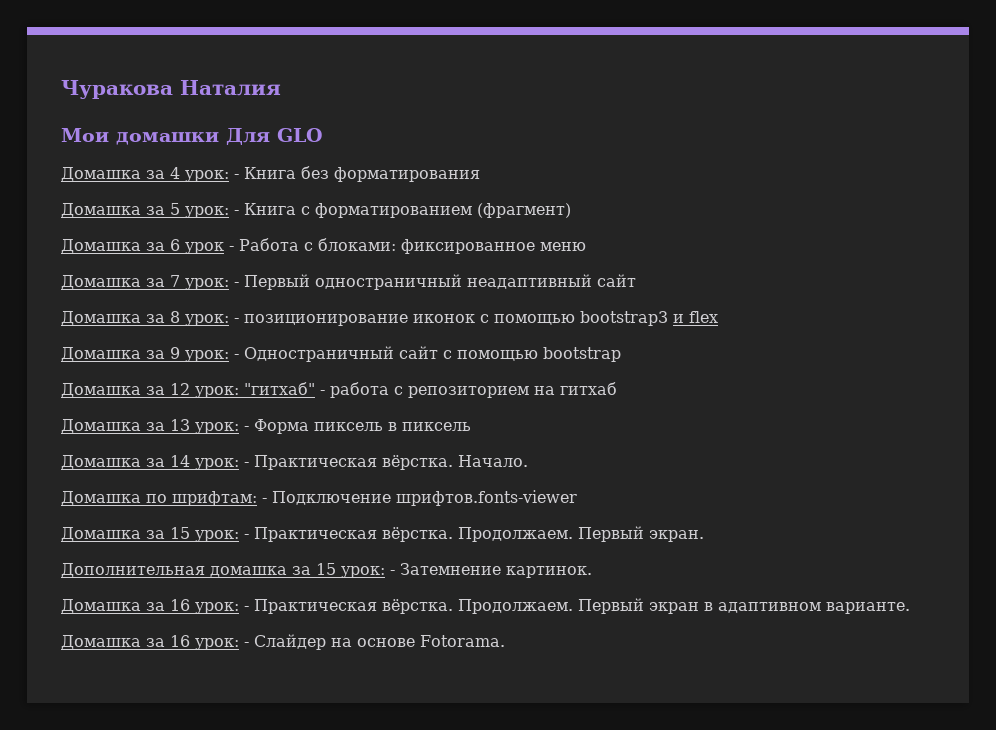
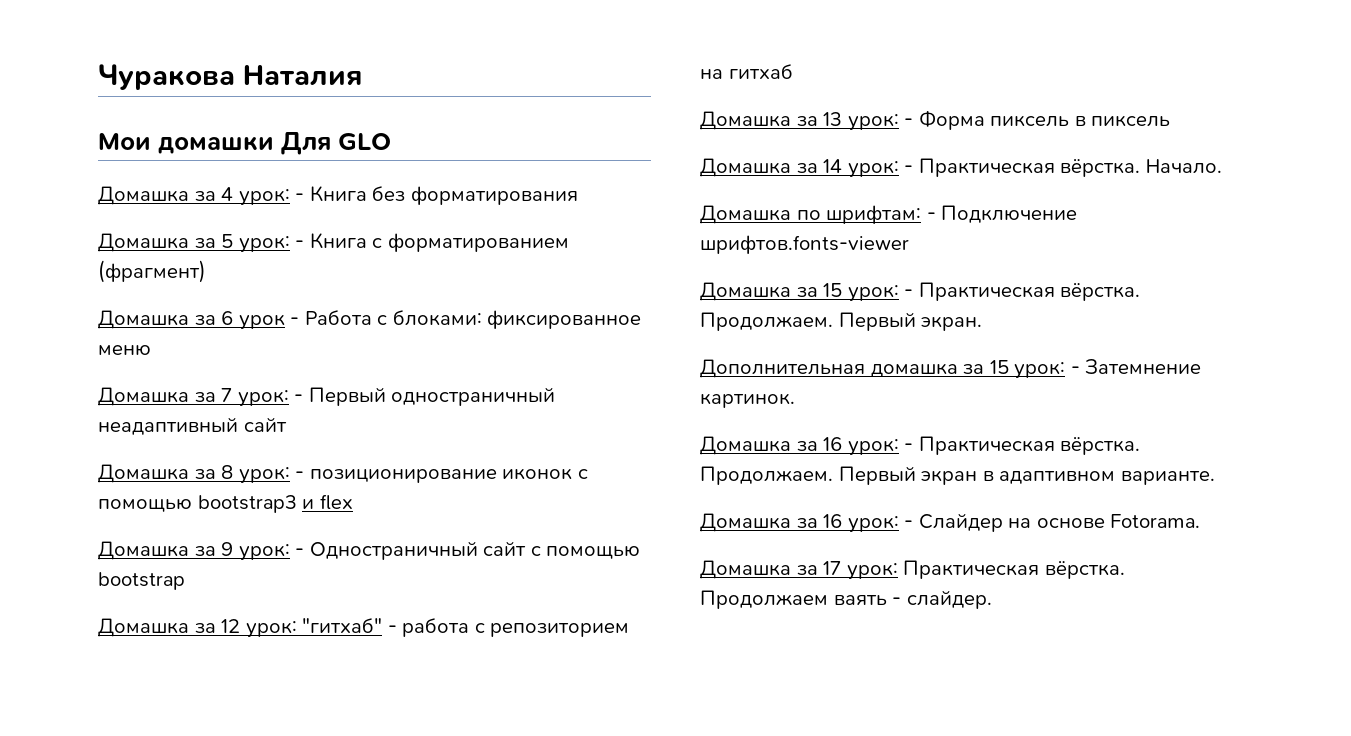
(505, 641) none -> [700,560,1125,580] [700,590,992,609] // Домашка за 17 урок: Практическая вёрстка. Продолжаем ваять - слайдер.

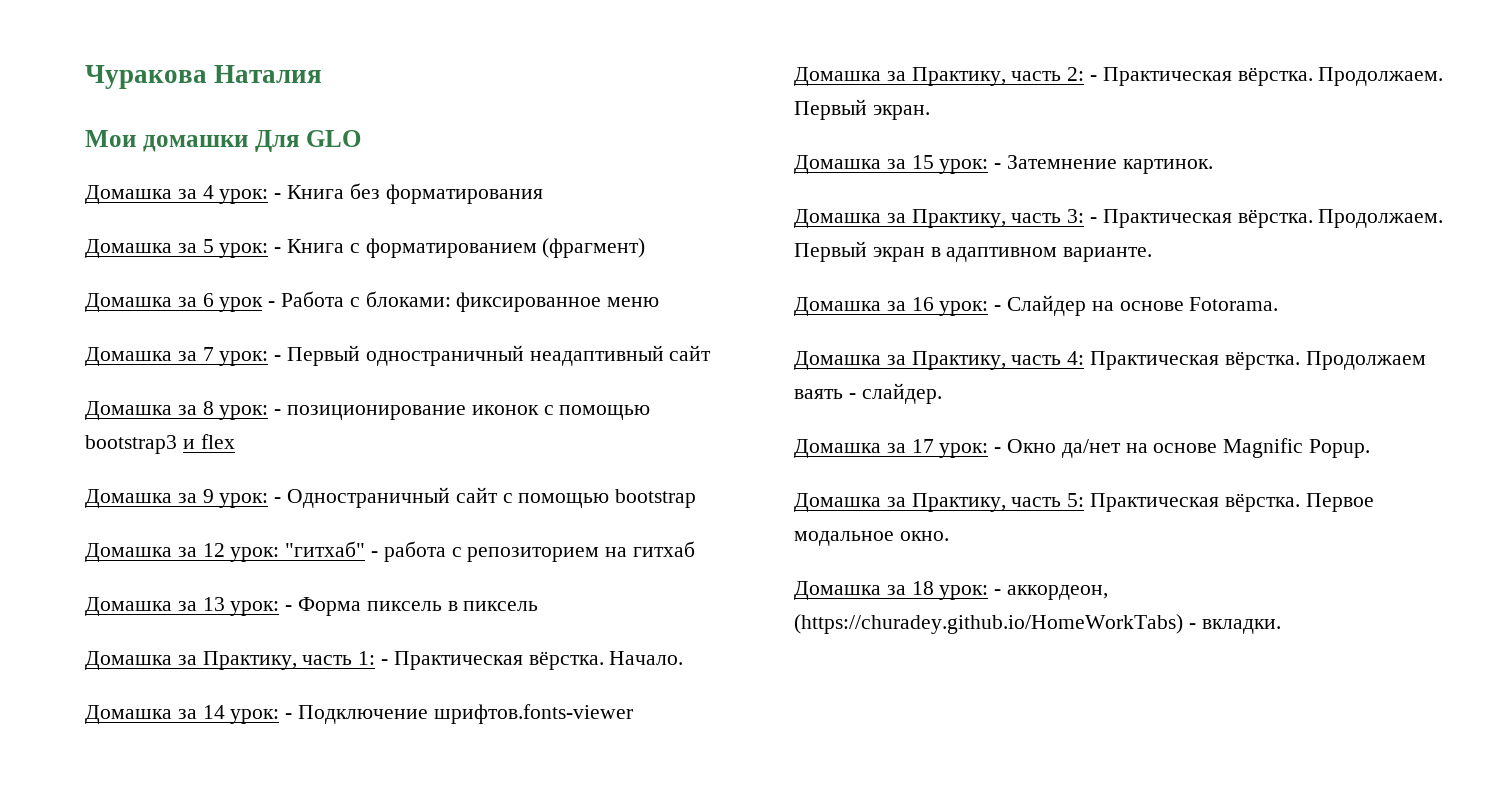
[823,159,899,178] 14 урок: -> [202,651,376,670] Практику, часть 1:
[796,205,922,224] по шрифтам: -> [177,705,280,724] за 14 урок:
[823,283,899,302] 15 урок: -> [911,67,1085,86] Практику, часть 2:
[700,359,958,378] Дополнительная домашка -> [794,155,881,174] Домашка
[823,437,899,456] 16 урок: -> [911,209,1085,228] Практику, часть 3:
[823,561,898,580] 17 урок: -> [911,351,1085,370] Практику, часть 4:
(992, 599) none -> [794,438,1371,458] [794,493,1374,512] [794,531,949,546] [794,581,1109,600] [794,614,1281,634] // Домашка за 17 урок: - Окно да/нет на основе Magnific Popup. // Домашка за Практику, часть 5: Практическая вёрстка. Первое модальное окно. // Домашка за 18 урок: - аккордеон, (https://churadey.github.io/HomeWorkTabs) - вкладки.

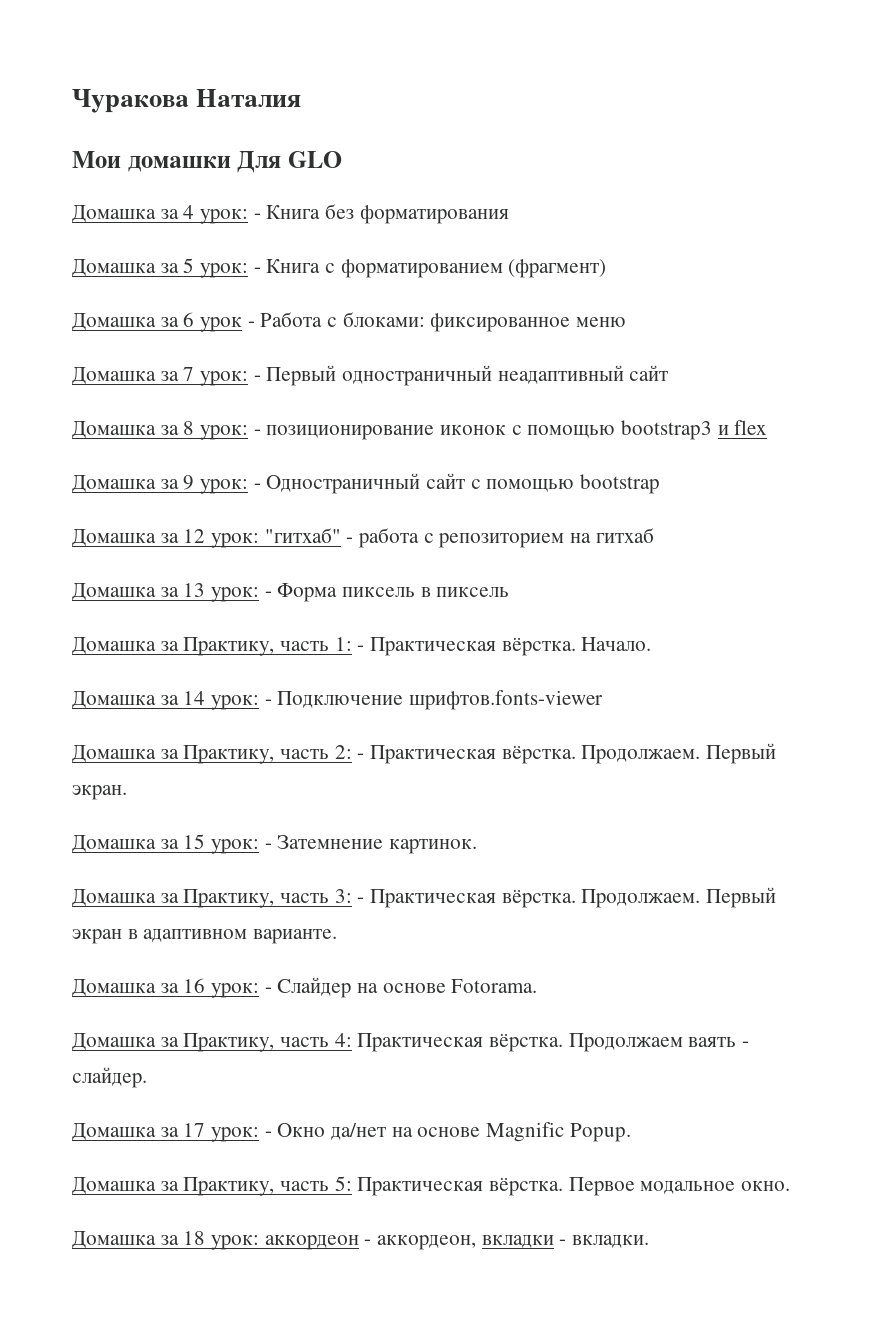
(989, 592) none -> [264,1235,359,1250] аккордеон
[794,614,1183,634] (https://churadey.github.io/HomeWorkTabs) -> [481,1235,554,1248] вкладки

